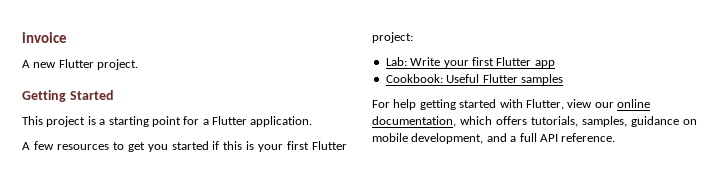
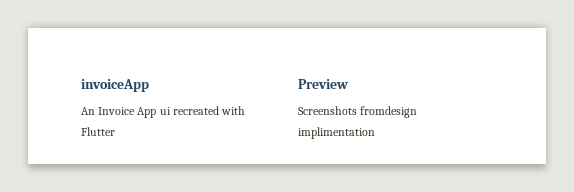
[22,32,67,43] [22,59,139,70] [22,90,114,102] [22,116,313,127] [22,141,347,152] [372,32,413,43] [385,57,555,68] [385,74,563,85] [372,99,650,110] [372,116,697,127] [372,133,616,144] invoice // A new Flutter project. // Getting Started // This project is a starting point for a Flutter application. // A few resources to get you started if this is your first Flutter project: // Lab: Write your first Flutter app // Cookbook: Useful Flutter samples // For help getting started with Flutter, view our online documentation, which offers tutorials, samples, guidance on mobile development, and a full API reference. -> [81,79,149,92] [81,106,246,118] [81,127,115,136] [298,79,348,89] [298,106,418,118] [298,127,375,139] invoiceApp // An Invoice App ui recreated with Flutter // Preview // Screenshots fromdesign implimentation

